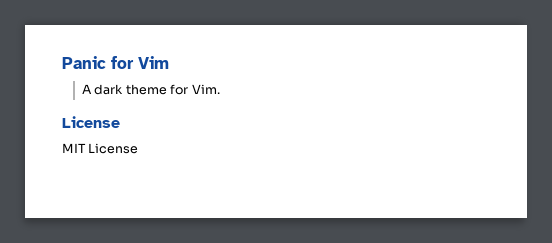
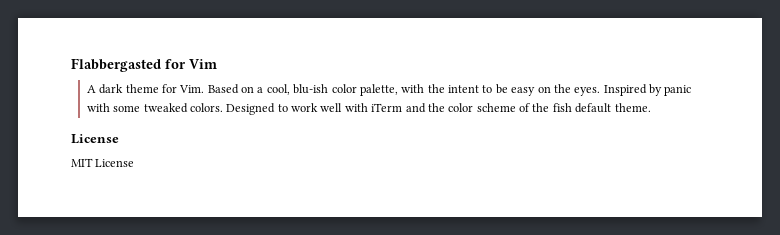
[62,56,106,69] Panic -> [71,58,161,72] Flabbergasted
(220, 89) none -> [207,84,692,96] [86,103,651,115] Based on a cool, blu-ish color palette, with the intent to be easy on the eyes. Inspired by panic with some tweaked colors. Designed to work well with iTerm and the color scheme of the fish default theme.

